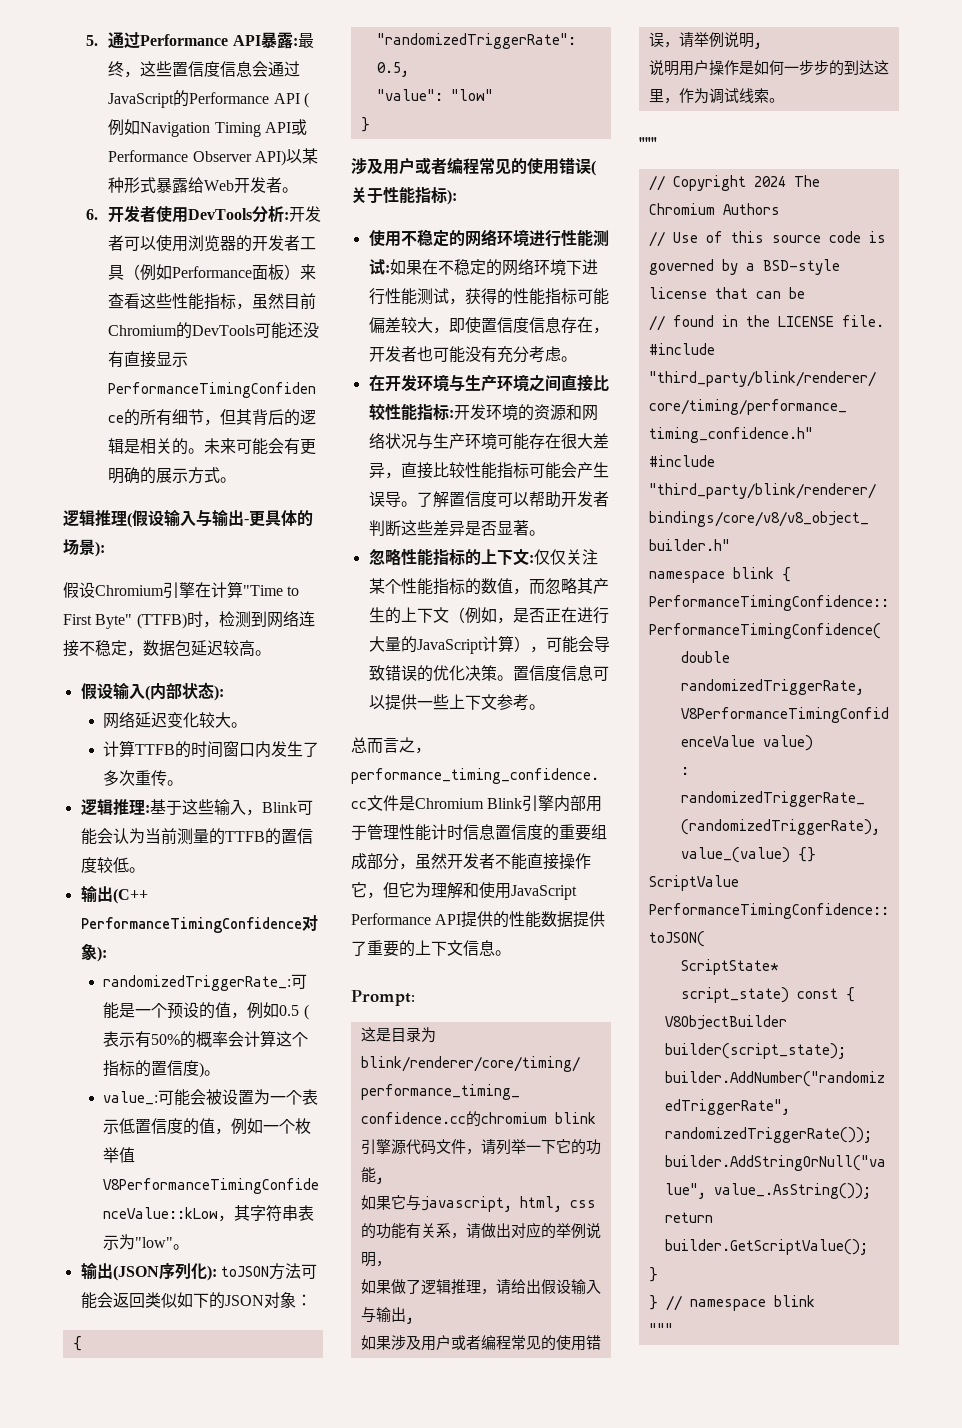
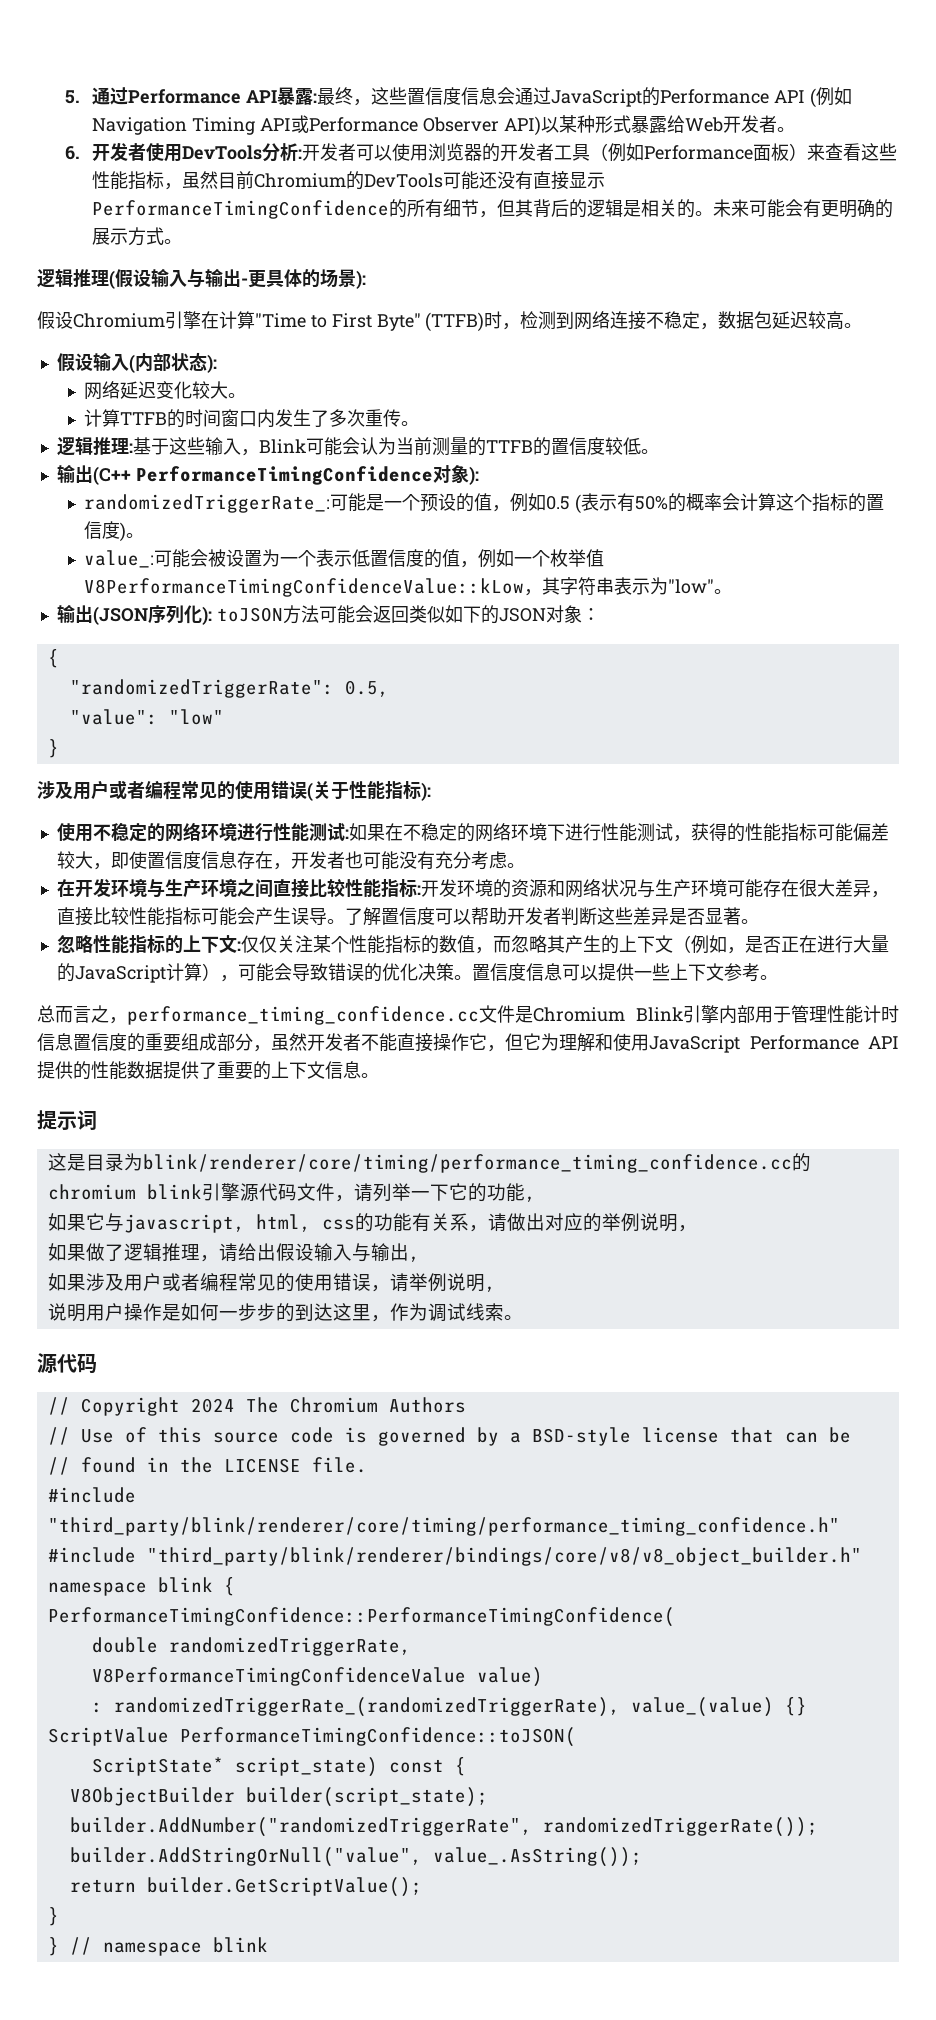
[351,990,415,1006] Prompt: -> [37,1110,97,1130] 提示词
[639,137,657,149] """ -> [37,1353,97,1374] 源代码
[648,1323,673,1335] // """ -> (268, 1945) none

